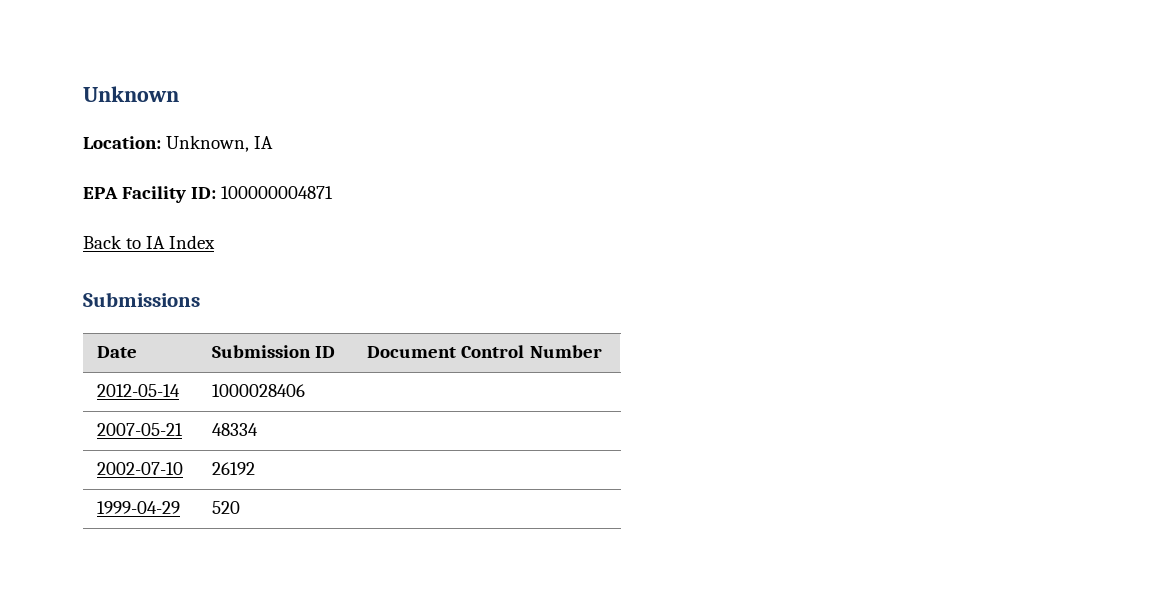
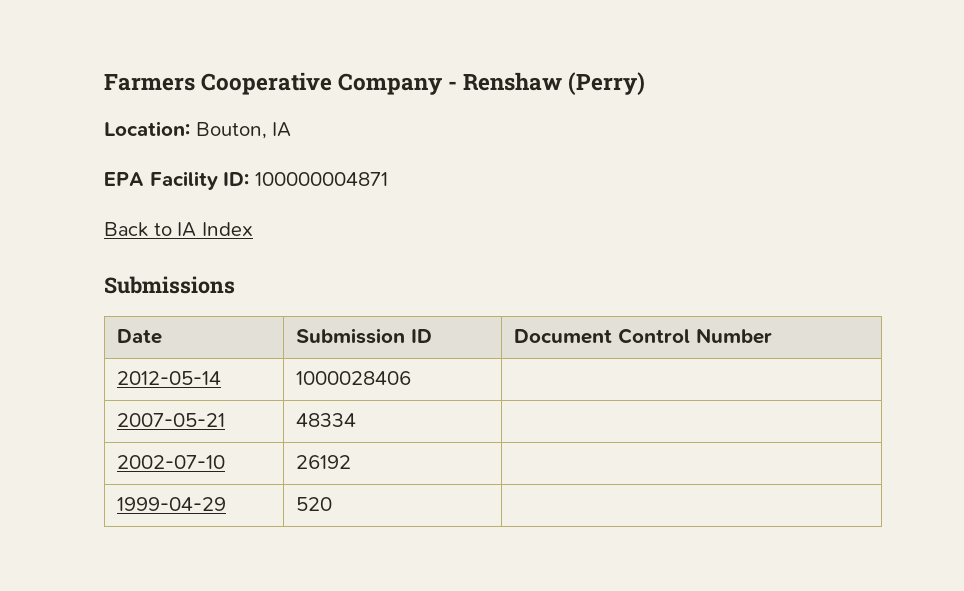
[83,86,179,102] Unknown -> [104,72,646,95] Farmers Cooperative Company - Renshaw (Perry)
[166,135,250,152] Unknown, -> [195,122,267,139] Bouton,

